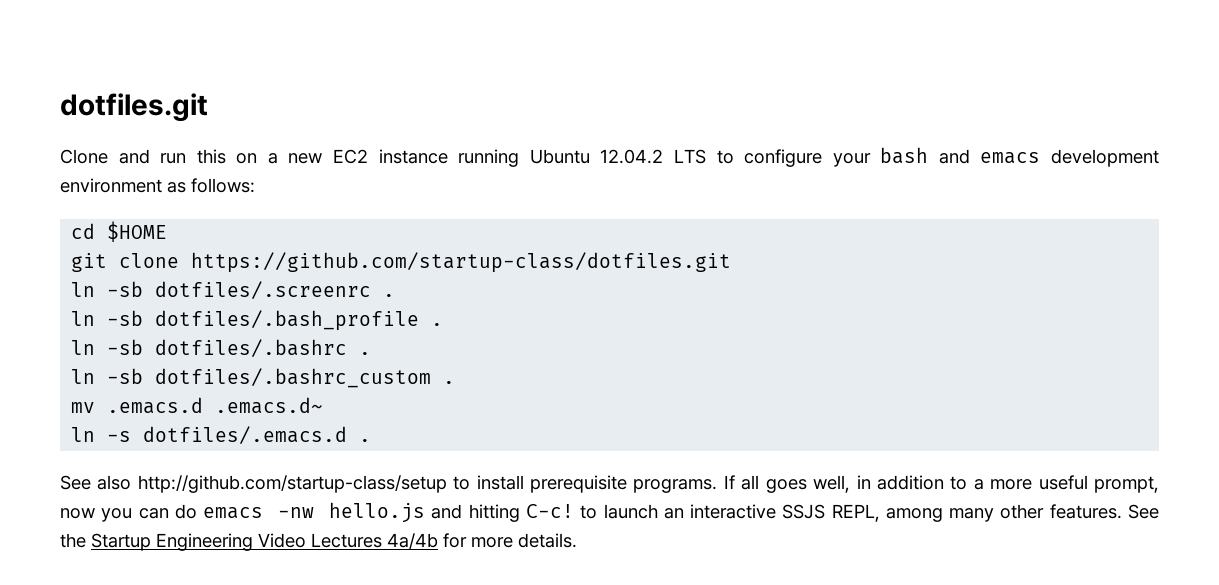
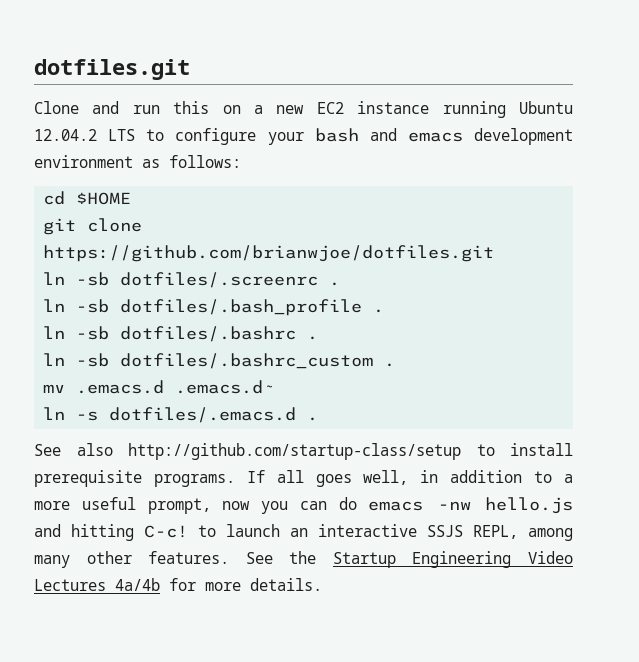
[191,252,732,273] https://github.com/startup-class/dotfiles.git -> [43,245,495,262] https://github.com/brianwjoe/dotfiles.git

